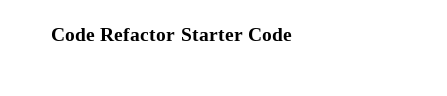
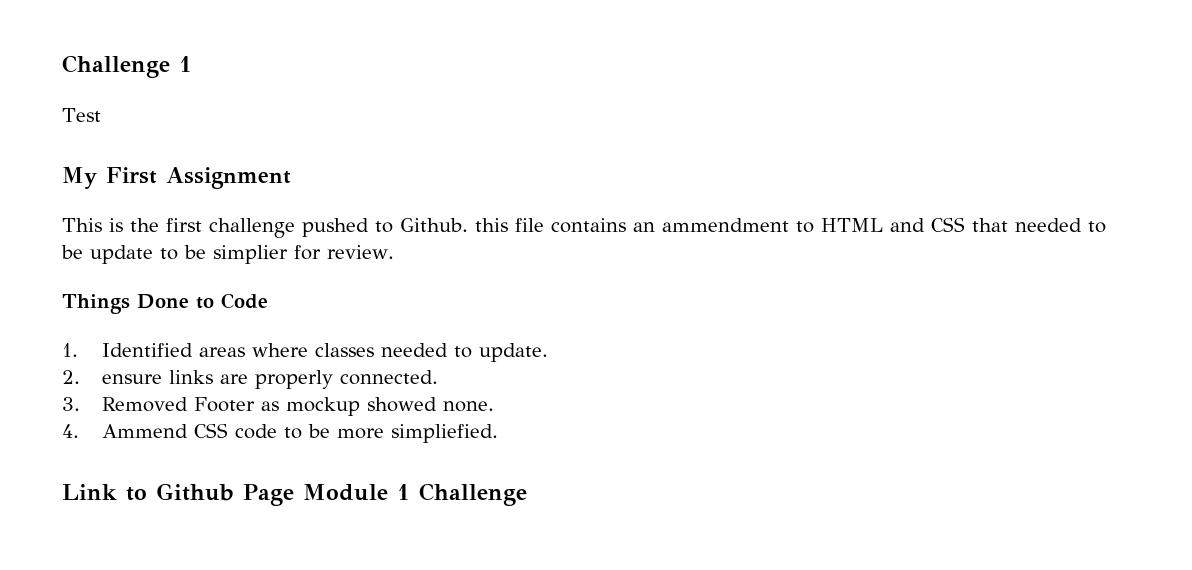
[51,28,292,41] Code Refactor Starter Code -> [62,55,192,78] [62,108,101,122] [62,167,291,189] [62,217,1106,238] [61,245,394,264] [62,293,268,314] [62,343,548,362] [62,370,438,389] [62,397,494,416] [62,423,498,443] [62,483,527,506] Challenge 1 // Test // My First Assignment // This is the first challenge pushed to Github. this file contains an ammendment to HTML and CSS that needed to be update to be simplier for review. // Things Done to Code // 1. Identified areas where classes needed to update. // 2. ensure links are properly connected. // 3. Removed Footer as mockup showed none. // 4. Ammend CSS code to be more simpliefied. // Link to Github Page Module 1 Challenge

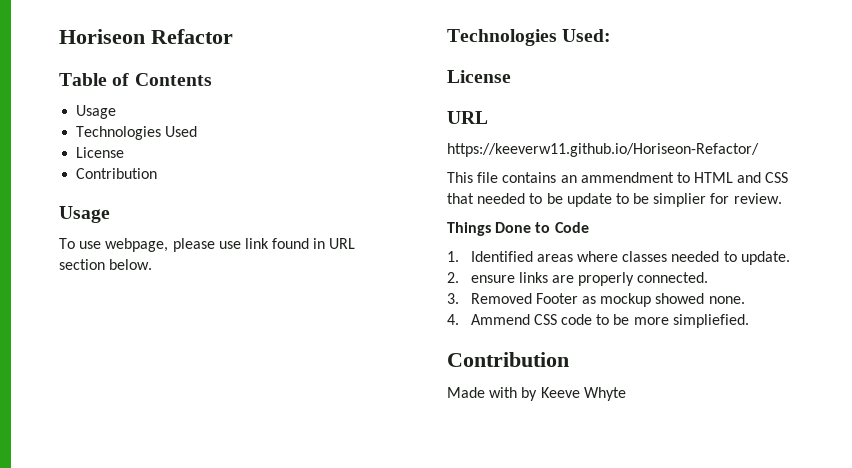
[62,55,192,78] [62,108,101,122] [62,167,291,189] [62,218,508,238] Challenge 1 // Test // My First Assignment // This is the first challenge pushed to Github. this -> [59,29,233,44] [59,73,212,86] [76,105,117,119] [76,126,198,140] [76,147,125,158] [76,168,158,179] [59,206,110,223] [59,238,356,252] [59,259,153,270] [447,29,612,46] [447,70,511,83] [447,111,488,124] [447,143,759,157] [447,172,473,183] Horiseon Refactor // Table of Contents // Usage // Technologies Used // License // Contribution // Usage // To use webpage, please use link found in URL section below. // Technologies Used: // License // URL // https://keeverw11.github.io/Horiseon-Refactor/ // This
[62,483,527,506] Link to Github Page Module 1 Challenge -> [447,352,569,367] [447,387,626,401] Contribution // Made with by Keeve Whyte

